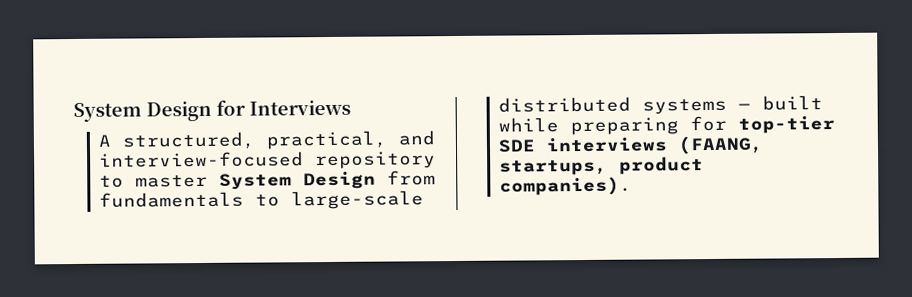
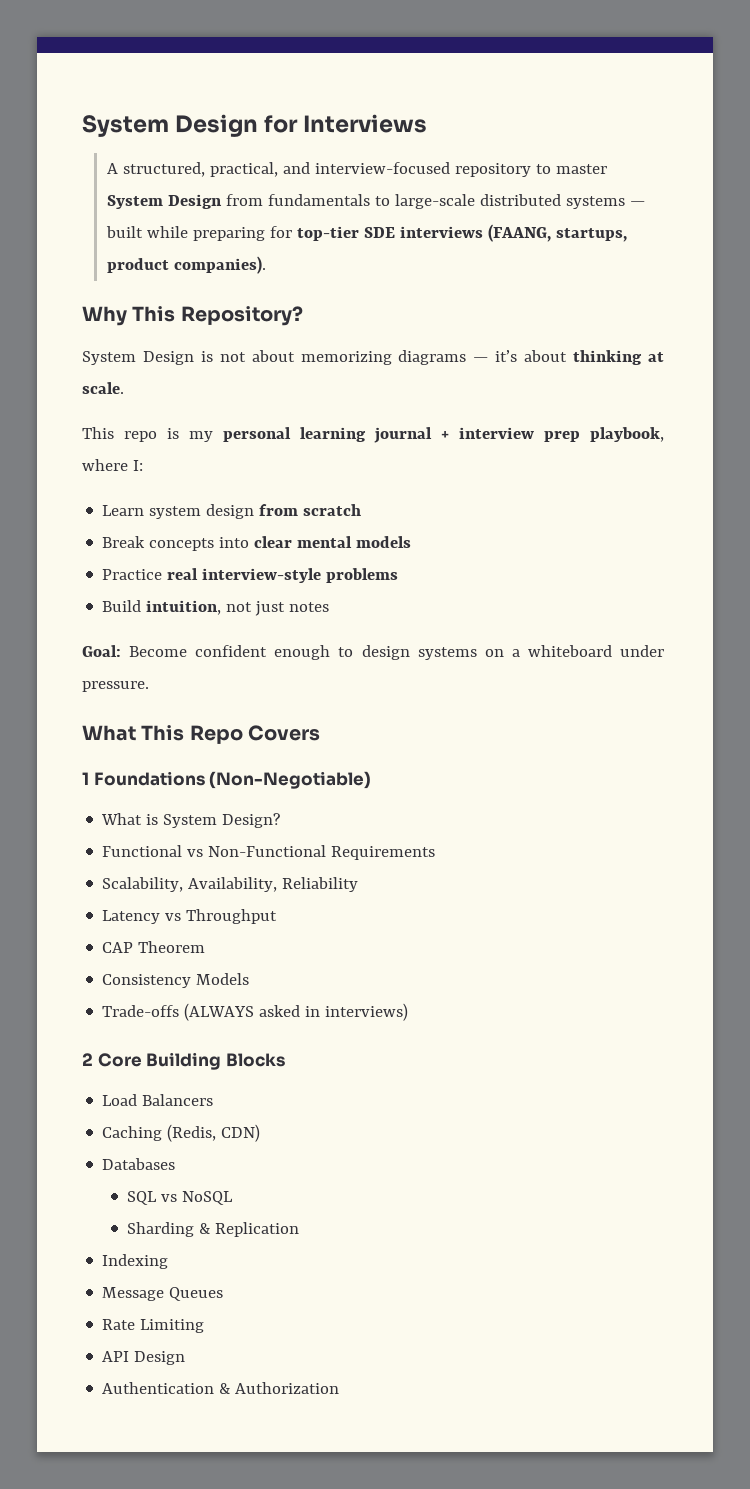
(632, 186) none -> [82,306,303,326] [82,350,664,365] [82,382,124,394] [82,427,664,443] [82,459,143,471] [102,504,362,519] [102,536,412,551] [102,568,399,583] [102,600,330,616] [82,645,665,660] [82,681,149,692] [82,725,320,744] [82,771,372,789] [101,813,281,828] [102,845,436,860] [102,877,359,892] [102,909,278,924] [102,941,206,953] [102,973,250,988] [102,1003,409,1021] [82,1052,285,1070] [102,1094,214,1106] [102,1124,261,1142] [102,1158,176,1170] [127,1191,234,1205] [127,1222,300,1237] [102,1254,169,1269] [102,1287,224,1301] [102,1319,205,1333] [102,1351,186,1365] [102,1382,340,1394] // Why This Repository? // System Design is not about memorizing diagrams — it’s about thinking at scale. // This repo is my personal learning journal + interview prep playbook, where I: // Learn system design from scratch // Break concepts into clear mental models // Practice real interview-style problems // Build intuition, not just notes // Goal: Become confident enough to design systems on a whiteboard under pressure. // What This Repo Covers // 1 Foundations (Non-Negotiable) // What is System Design? // Functional vs Non-Functional Requirements // Scalability, Availability, Reliability // Latency vs Throughput // CAP Theorem // Consistency Models // Trade-offs (ALWAYS asked in interviews) // 2 Core Building Blocks // Load Balancers // Caching (Redis, CDN) // Databases // SQL vs NoSQL // Sharding & Replication // Indexing // Message Queues // Rate Limiting // API Design // Authentication & Authorization

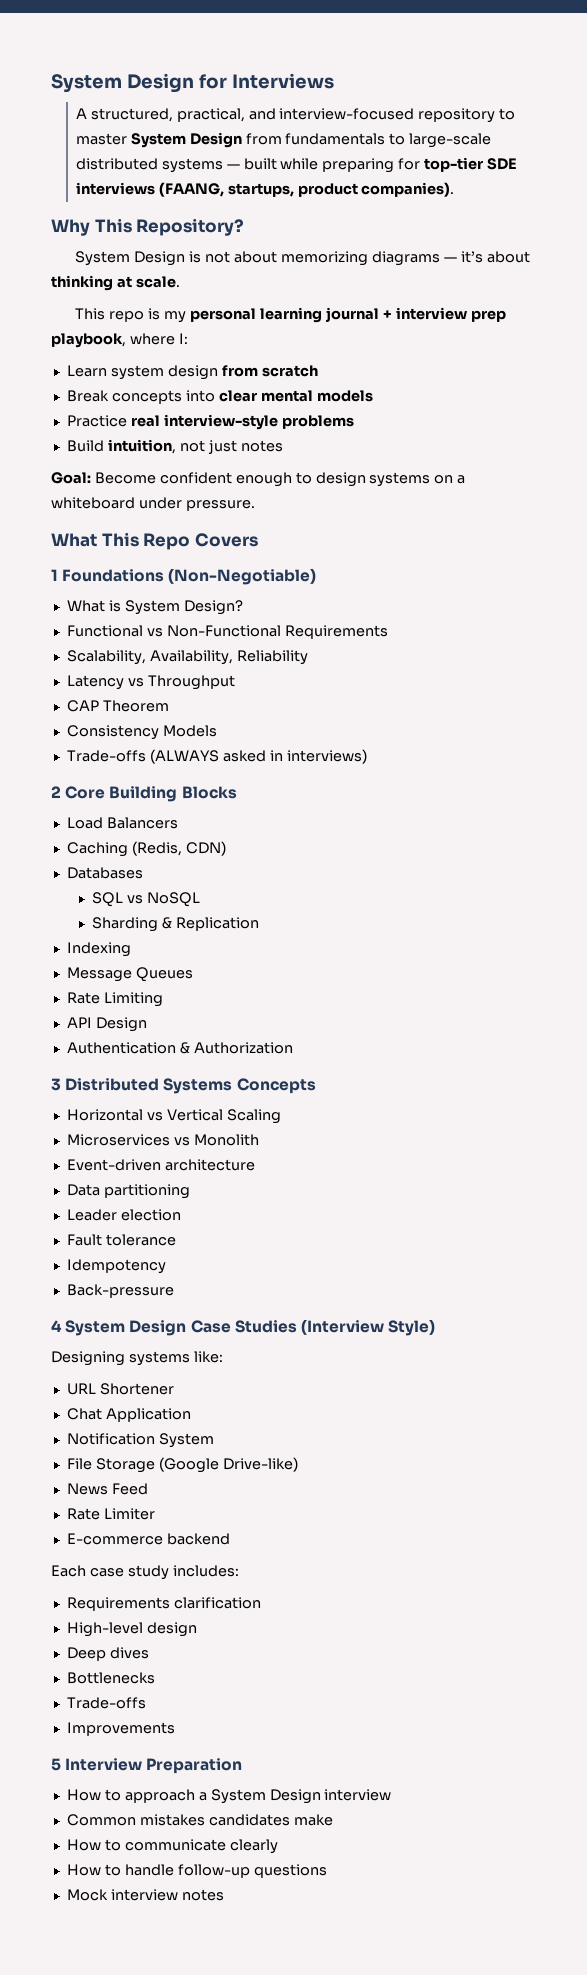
(340, 1388) none -> [51,1078,316,1094] [66,1109,281,1124] [66,1134,259,1146] [66,1159,255,1171] [66,1184,190,1199] [66,1209,181,1221] [66,1234,176,1246] [66,1259,166,1274] [66,1284,174,1298] [51,1319,436,1336] [51,1351,223,1366] [66,1383,174,1395] [66,1408,191,1422] [66,1433,214,1448] [66,1457,298,1473] [66,1483,148,1495] [66,1508,155,1520] [66,1533,230,1545] [51,1565,239,1580] [66,1597,261,1611] [66,1622,197,1637] [66,1647,149,1661] [66,1672,155,1684] [66,1697,146,1709] [66,1722,175,1736] [51,1758,243,1774] [66,1789,392,1804] [66,1814,333,1826] [66,1839,278,1854] [66,1864,327,1878] [66,1889,224,1901] // 3 Distributed Systems Concepts // Horizontal vs Vertical Scaling // Microservices vs Monolith // Event-driven architecture // Data partitioning // Leader election // Fault tolerance // Idempotency // Back-pressure // 4 System Design Case Studies (Interview Style) // Designing systems like: // URL Shortener // Chat Application // Notification System // File Storage (Google Drive-like) // News Feed // Rate Limiter // E-commerce backend // Each case study includes: // Requirements clarification // High-level design // Deep dives // Bottlenecks // Trade-offs // Improvements // 5 Interview Preparation // How to approach a System Design interview // Common mistakes candidates make // How to communicate clearly // How to handle follow-up questions // Mock interview notes

